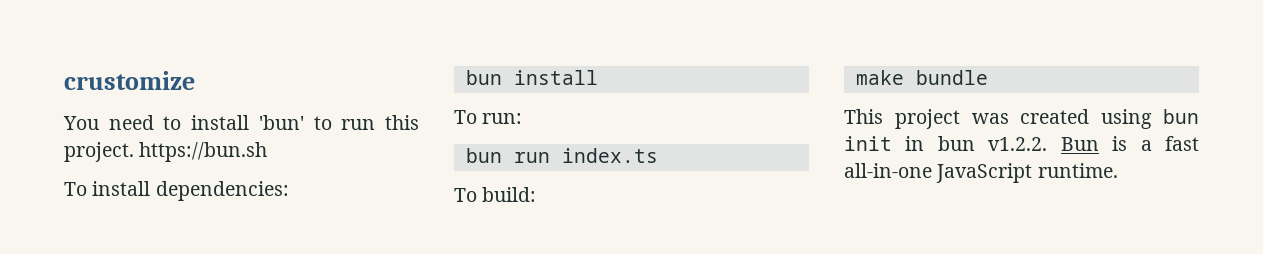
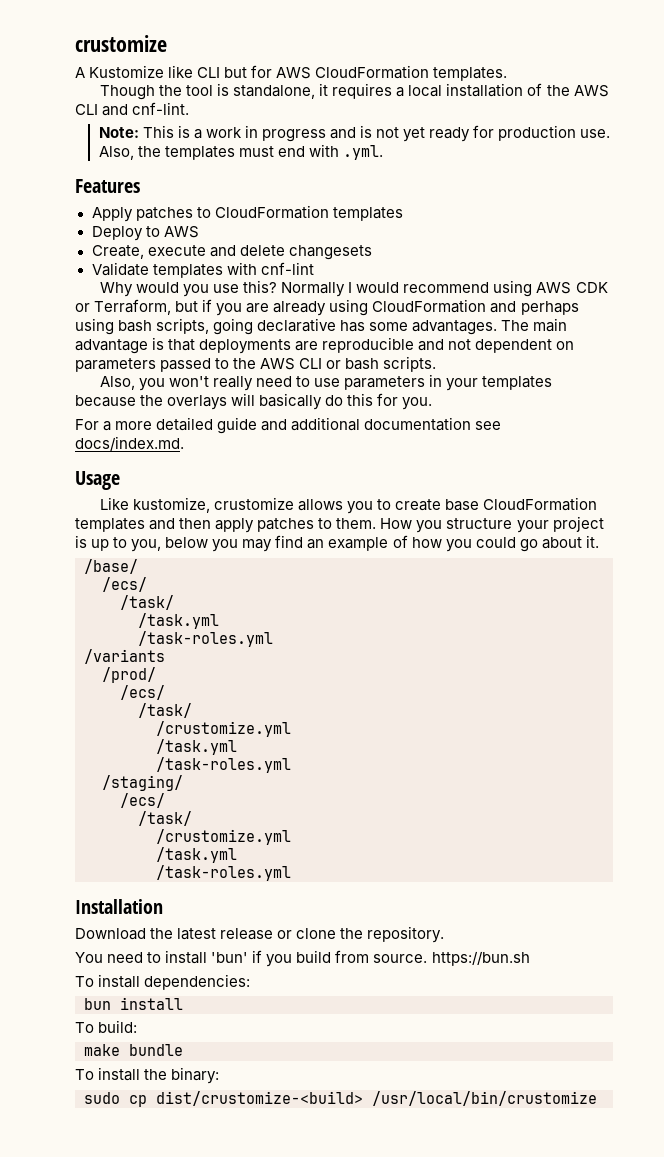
[64,71,195,90] crustomize -> [75,35,167,52] [75,65,508,81] [99,83,609,100] [75,102,190,116] [98,125,611,142] [98,144,384,160] [75,179,140,193] [91,205,403,222] [91,226,199,241] [91,245,372,260] [91,262,314,278] [99,280,608,297] [75,299,579,316] [75,318,568,335] [75,337,575,354] [75,356,437,372] [99,374,553,391] [75,393,433,410] [75,417,502,434] [75,436,184,451] [75,471,120,490] [99,497,598,514] [75,516,604,533] [75,535,599,552] [84,559,138,574] [102,577,147,592] [120,595,174,610] [138,613,219,629] [138,631,273,647] [84,649,165,664] [102,667,156,683] [120,685,165,700] [138,703,192,718] [156,721,291,737] [156,739,237,755] [156,757,291,773] [102,775,183,791] [120,793,165,808] [138,811,192,826] [156,829,291,845] [156,847,237,863] [156,865,291,881] [75,899,163,914] [75,926,445,943] crustomize // A Kustomize like CLI but for AWS CloudFormation templates. // Though the tool is standalone, it requires a local installation of the AWS CLI and cnf-lint. // Note: This is a work in progress and is not yet ready for production use. Also, the templates must end with .yml. // Features // Apply patches to CloudFormation templates // Deploy to AWS // Create, execute and delete changesets // Validate templates with cnf-lint // Why would you use this? Normally I would recommend using AWS CDK or Terraform, but if you are already using CloudFormation and perhaps using bash scripts, going declarative has some advantages. The main advantage is that deployments are reproducible and not dependent on parameters passed to the AWS CLI or bash scripts. // Also, you won't really need to use parameters in your templates because the overlays will basically do this for you. // For a more detailed guide and additional documentation see docs/index.md. // Usage // Like kustomize, crustomize allows you to create base CloudFormation templates and then apply patches to them. How you structure your project is up to you, below you may find an example of how you could go about it. // /base/ // /ecs/ // /task/ // /task.yml // /task-roles.yml // /variants // /prod/ // /ecs/ // /task/ // /crustomize.yml // /task.yml // /task-roles.yml // /staging/ // /ecs/ // /task/ // /crustomize.yml // /task.yml // /task-roles.yml // Installation // Download the latest release or clone the repository.
[313,115,419,130] [64,142,134,162] to run this project. -> [252,950,428,967] if you build from source.
[454,110,523,124] [465,148,658,163] // To run: // bun run index.ts -> (183, 1003) none
[844,109,1199,129] [844,136,1199,151] [844,163,1118,183] This project was created using bun init in bun v1.2.2. Bun is a fast all-in-one JavaScript runtime. -> [75,1067,220,1084] [84,1091,597,1107] To install the binary: // sudo cp dist/crustomize-<build> /usr/local/bin/crustomize

